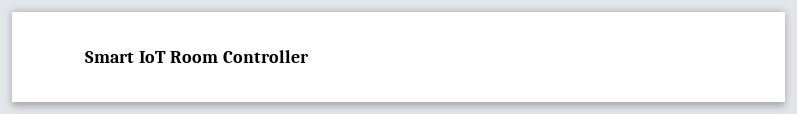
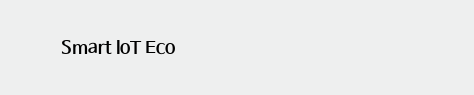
[170,50,310,63] Room Controller -> [145,41,176,55] Eco

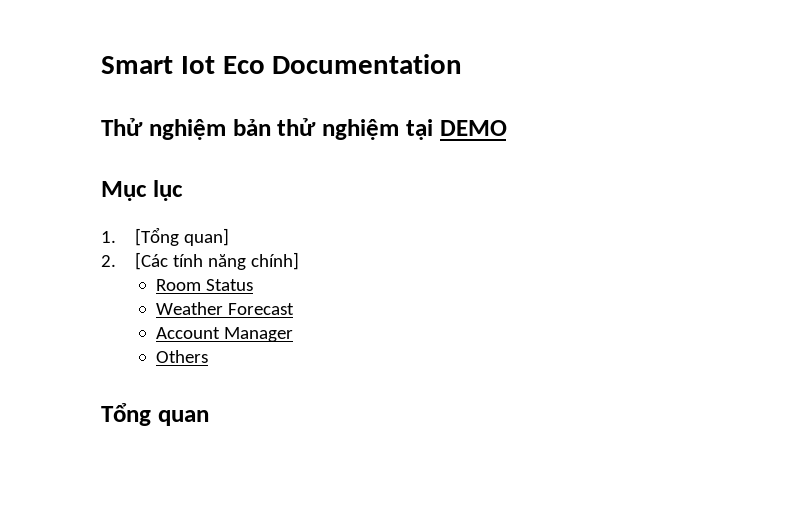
[115,40,176,55] IoT Eco -> [180,54,463,74] [101,118,507,140] [101,180,183,201] [101,227,230,246] [101,252,300,270] [155,279,253,291] [155,302,294,315] [155,327,293,342] [155,350,208,363] [101,403,209,426] Iot Eco Documentation // Thử nghiệm bản thử nghiệm tại DEMO // Mục lục // 1. [Tổng quan] // 2. [Các tính năng chính] // Room Status // Weather Forecast // Account Manager // Others // Tổng quan

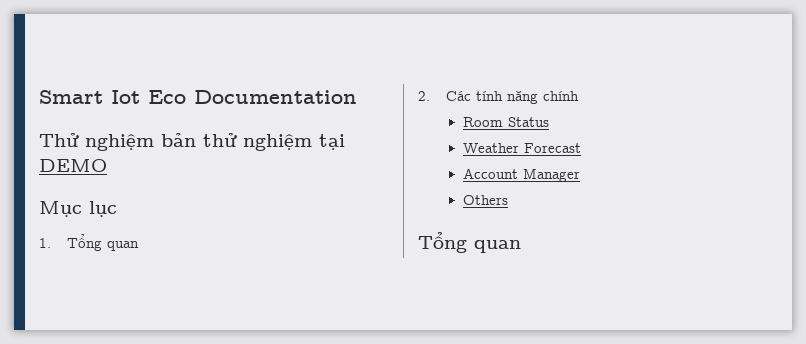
[135,227,230,246] [Tổng quan] -> [67,234,140,251] Tổng quan
[135,252,169,270] [Các -> [446,91,472,101] Các
[251,252,300,270] chính] -> [543,91,580,101] chính

